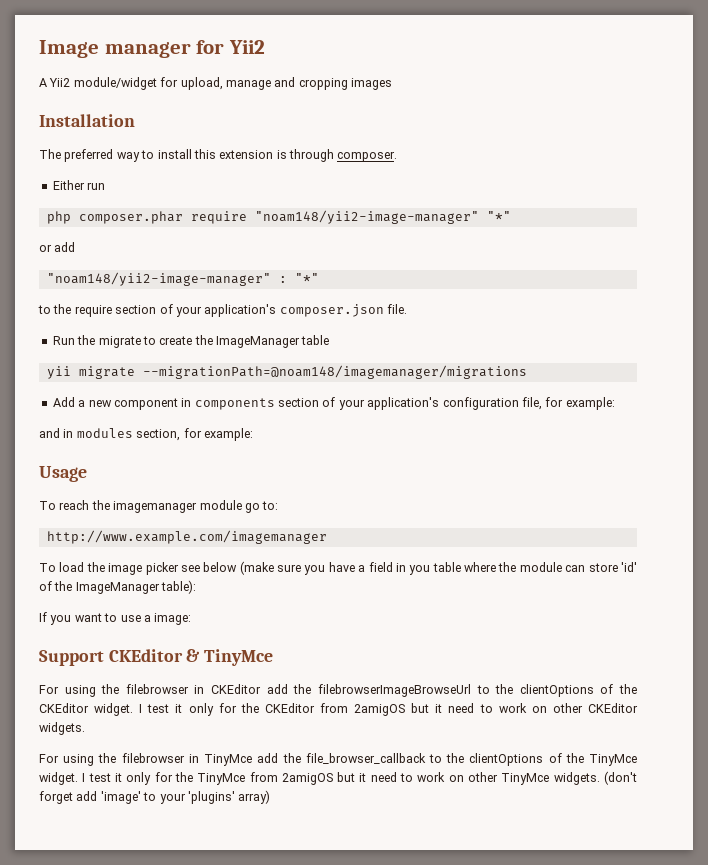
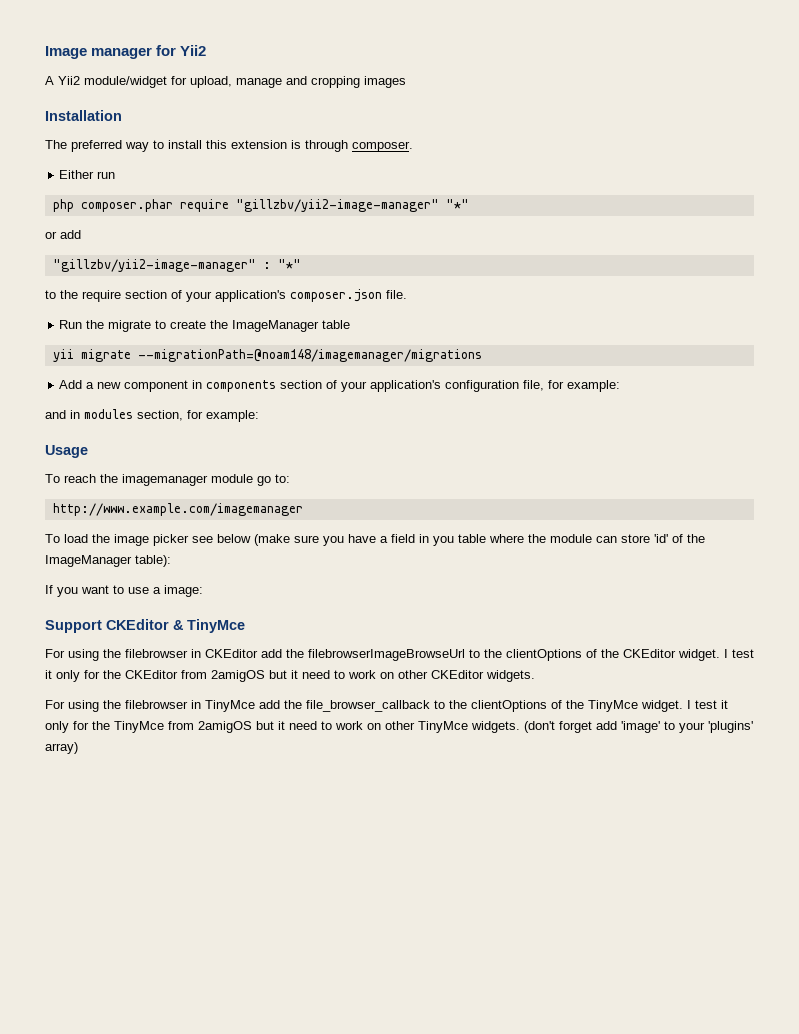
[254,210,479,224] "noam148/yii2-image-manager" -> [235,199,439,212] "gillzbv/yii2-image-manager"
[46,272,271,286] "noam148/yii2-image-manager" -> [52,259,256,272] "gillzbv/yii2-image-manager"

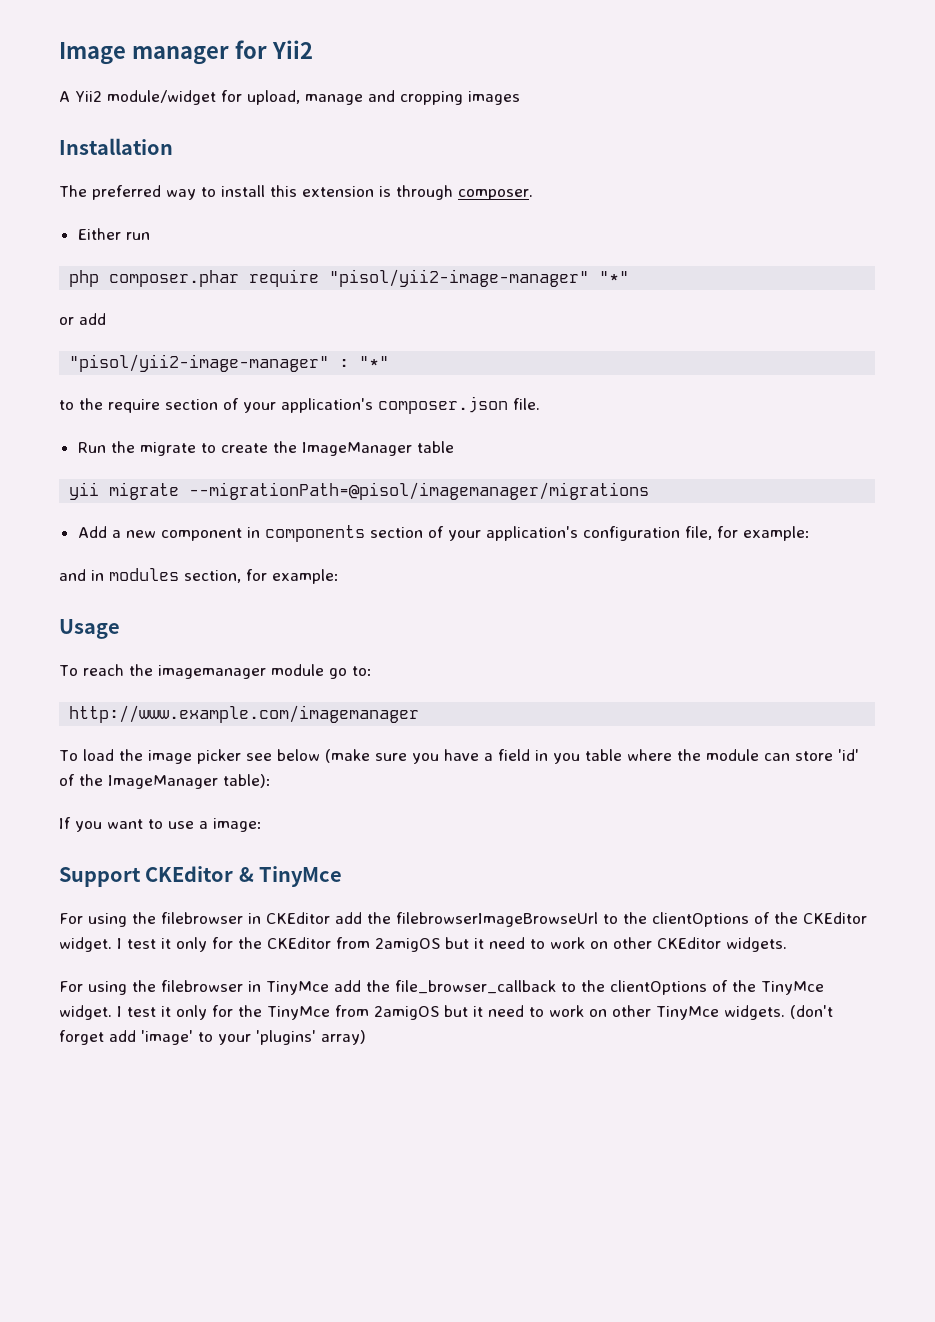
[235,199,439,212] "gillzbv/yii2-image-manager" -> [329,269,590,287] "pisol/yii2-image-manager"
[52,259,256,272] "gillzbv/yii2-image-manager" -> [69,354,330,372] "pisol/yii2-image-manager"
[137,349,482,362] --migrationPath=@noam148/imagemanager/migrations -> [189,482,650,500] --migrationPath=@pisol/imagemanager/migrations

